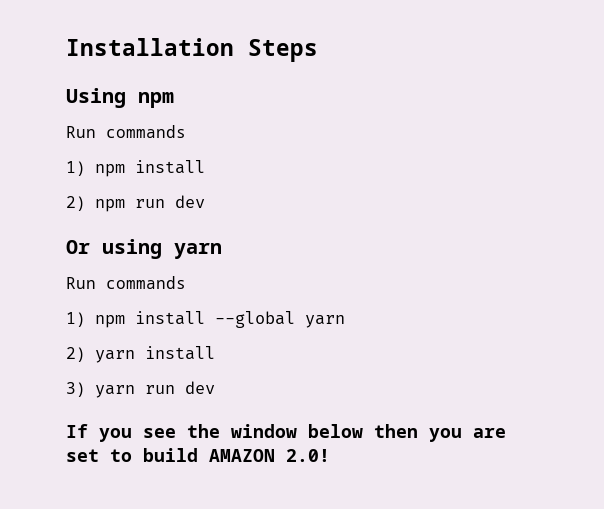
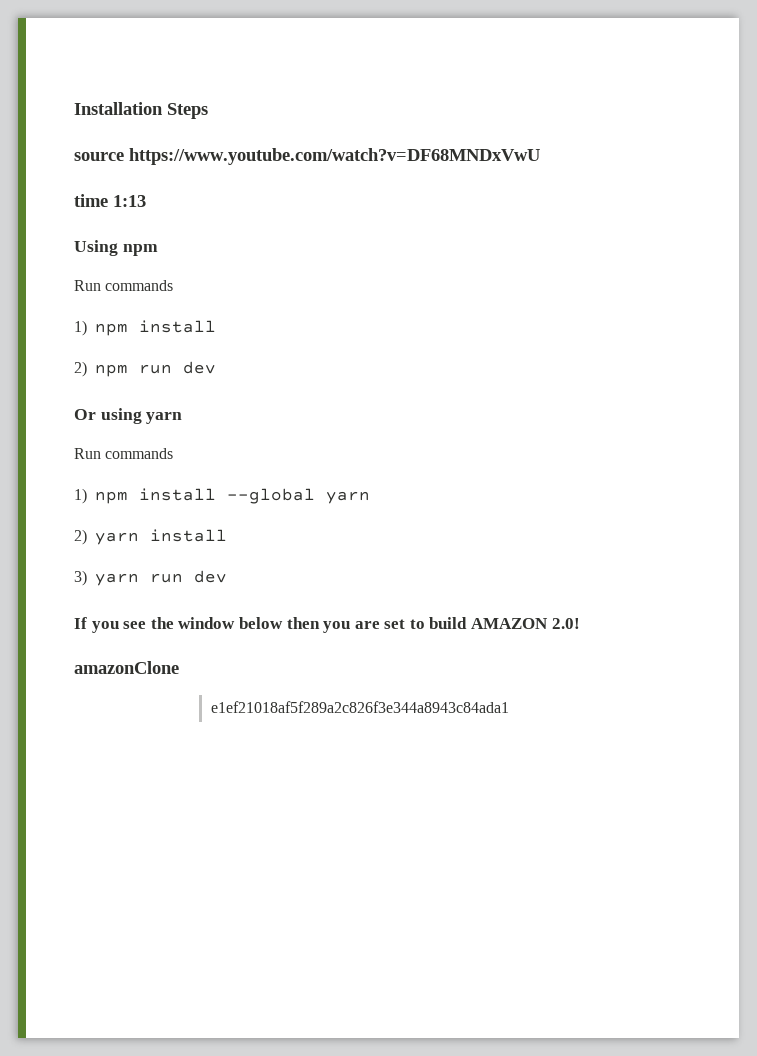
(318, 50) none -> [74,148,540,165] [74,194,146,207] // source https://www.youtube.com/watch?v=DF68MNDxVwU // time 1:13
(330, 455) none -> [74,661,179,674] [210,701,509,713] // amazonClone // e1ef21018af5f289a2c826f3e344a8943c84ada1

